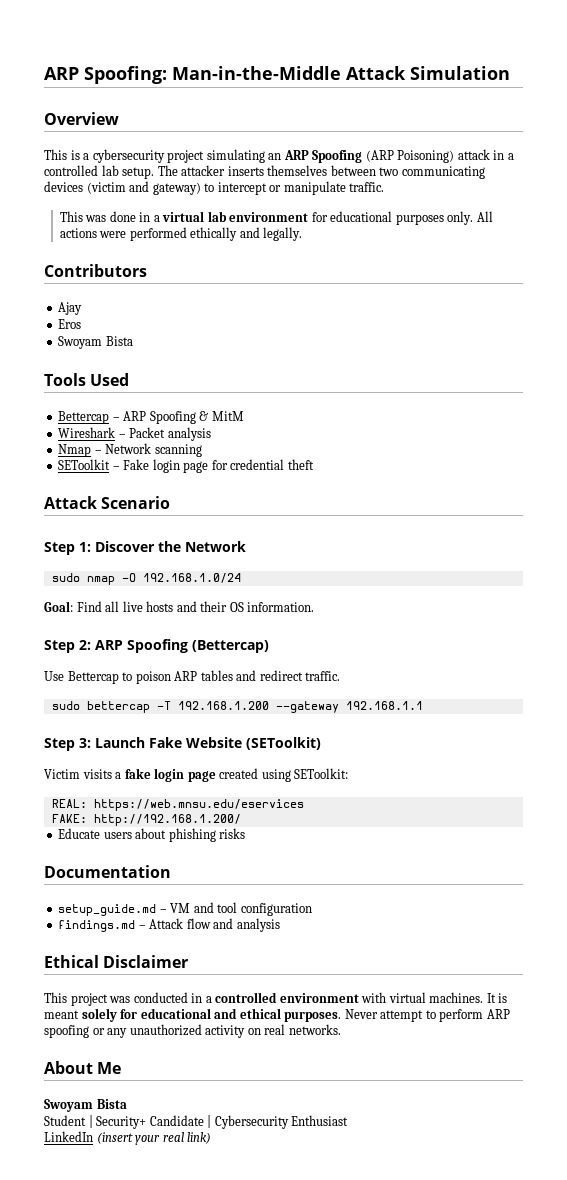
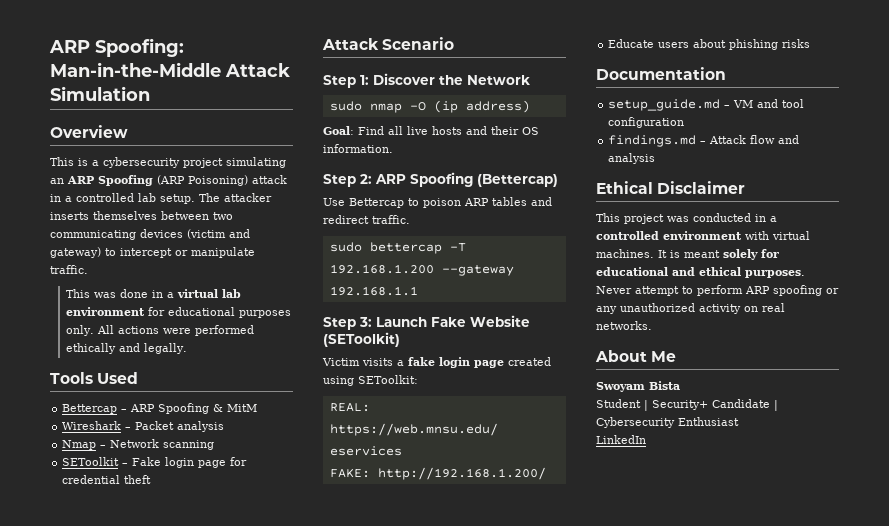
[44,264,147,277] [58,302,83,315] [58,319,82,329] [58,336,133,349] // Contributors // Ajay // Eros // Swoyam Bista -> (187, 348) none
[142,573,241,583] 192.168.1.0/24 -> [433,100,530,113] (ip address)
[96,1132,212,1145] (insert your real link) -> (646, 439) none

